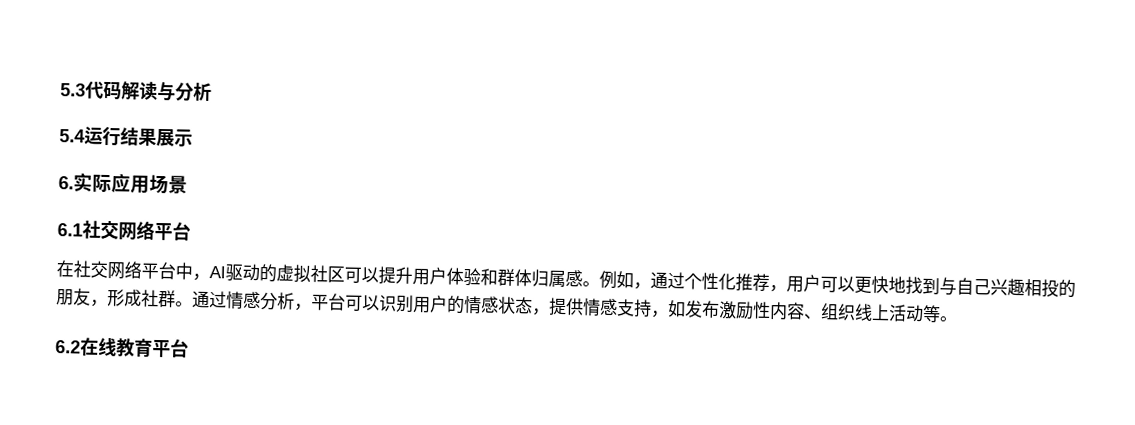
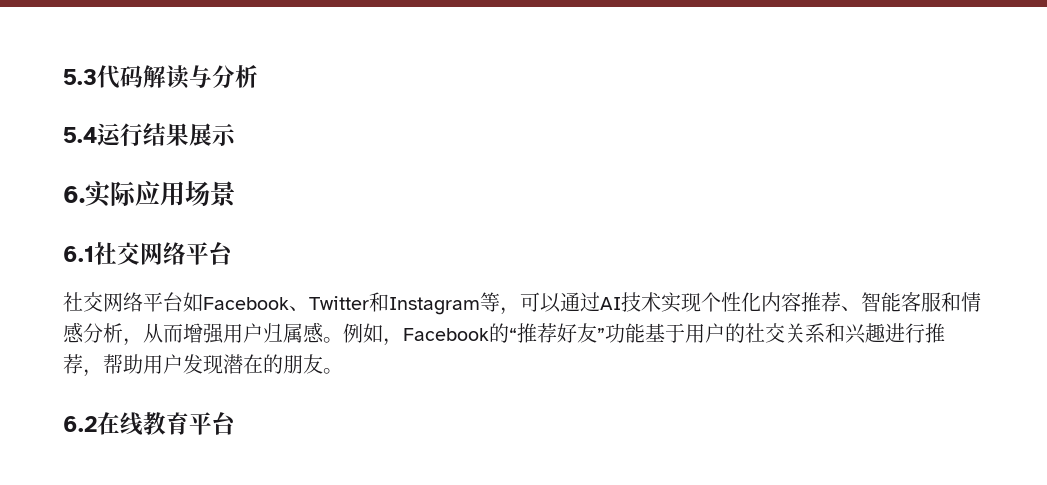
[56,260,1076,298] [56,288,941,323] 在社交网络平台中，AI驱动的虚拟社区可以提升用户体验和群体归属感。例如，通过个性化推荐，用户可以更快地找到与自己兴趣相投的朋友，形成社群。通过情感分析，平台可以识别用户的情感状态，提供情感支持，如发布激励性内容、组织线上活动等 -> [63,292,981,315] [63,322,945,346] [63,354,323,377] 社交网络平台如Facebook、Twitter和Instagram等，可以通过AI技术实现个性化内容推荐、智能客服和情感分析，从而增强用户归属感。例如，Facebook的“推荐好友”功能基于用户的社交关系和兴趣进行推荐，帮助用户发现潜在的朋友

